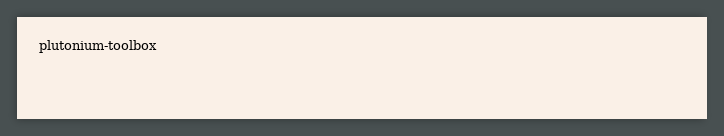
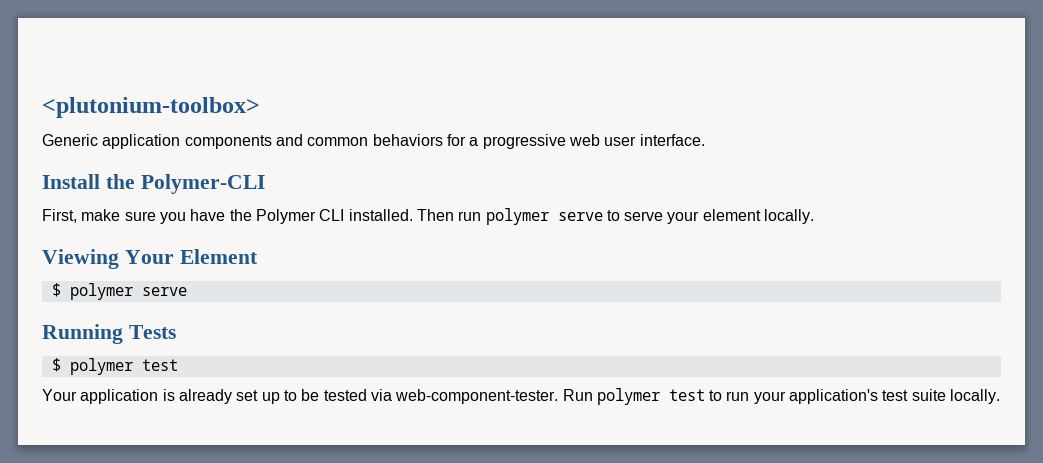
[39,40,157,53] plutonium-toolbox -> [42,97,260,118] [42,134,705,149] [42,174,265,194] [42,208,815,225] [42,249,258,269] [51,283,187,300] [42,324,176,344] [51,358,178,375] [42,388,1001,405] <plutonium-toolbox> // Generic application components and common behaviors for a progressive web user interface. // Install the Polymer-CLI // First, make sure you have the Polymer CLI installed. Then run polymer serve to serve your element locally. // Viewing Your Element // $ polymer serve // Running Tests // $ polymer test // Your application is already set up to be tested via web-component-tester. Run polymer test to run your application's test suite locally.

